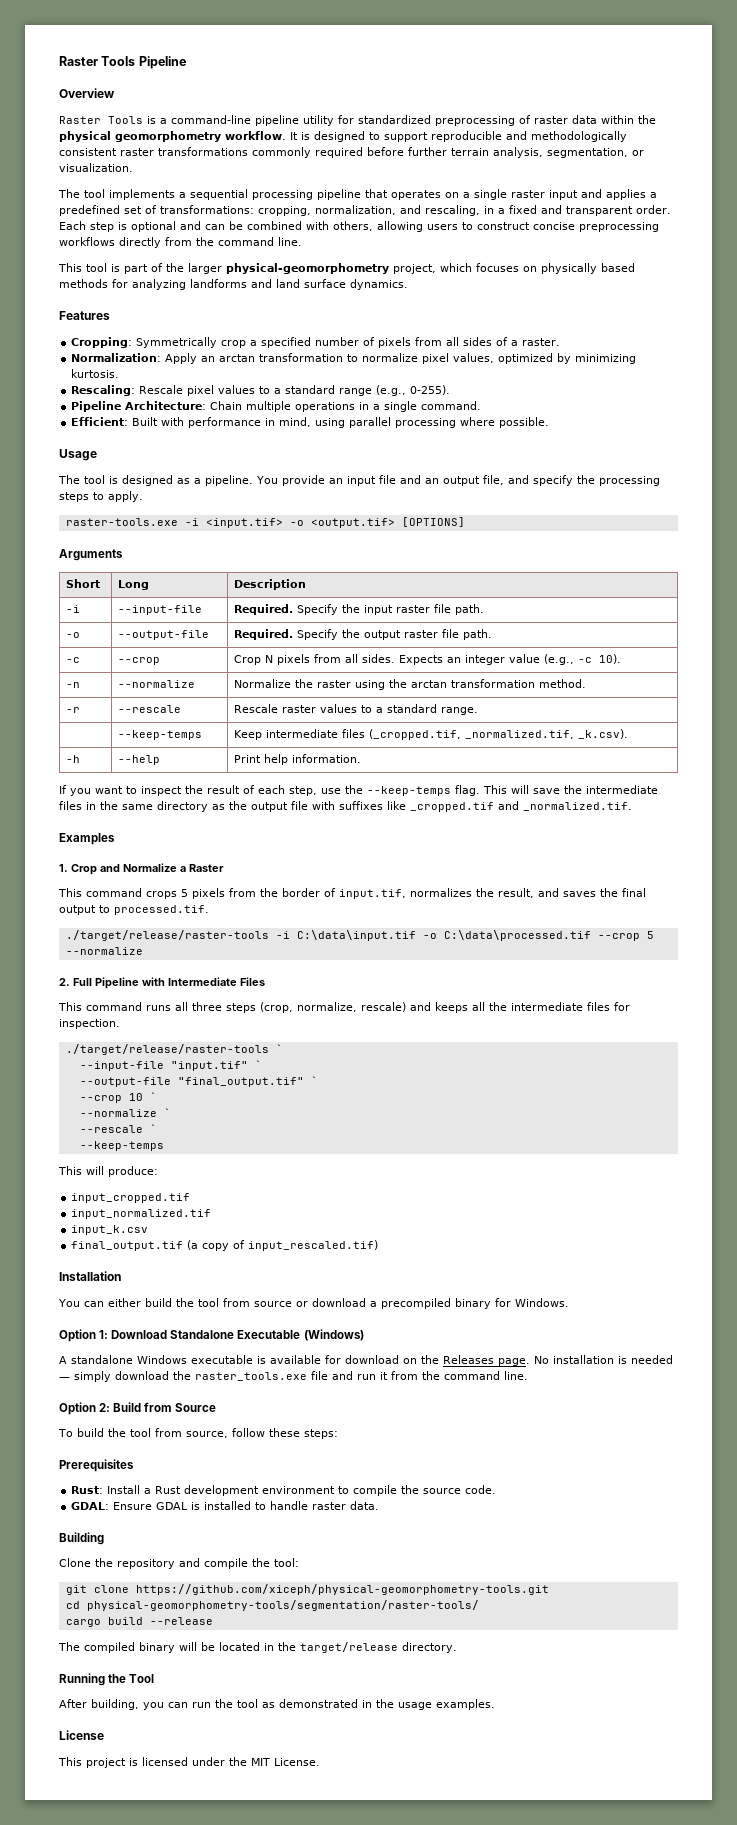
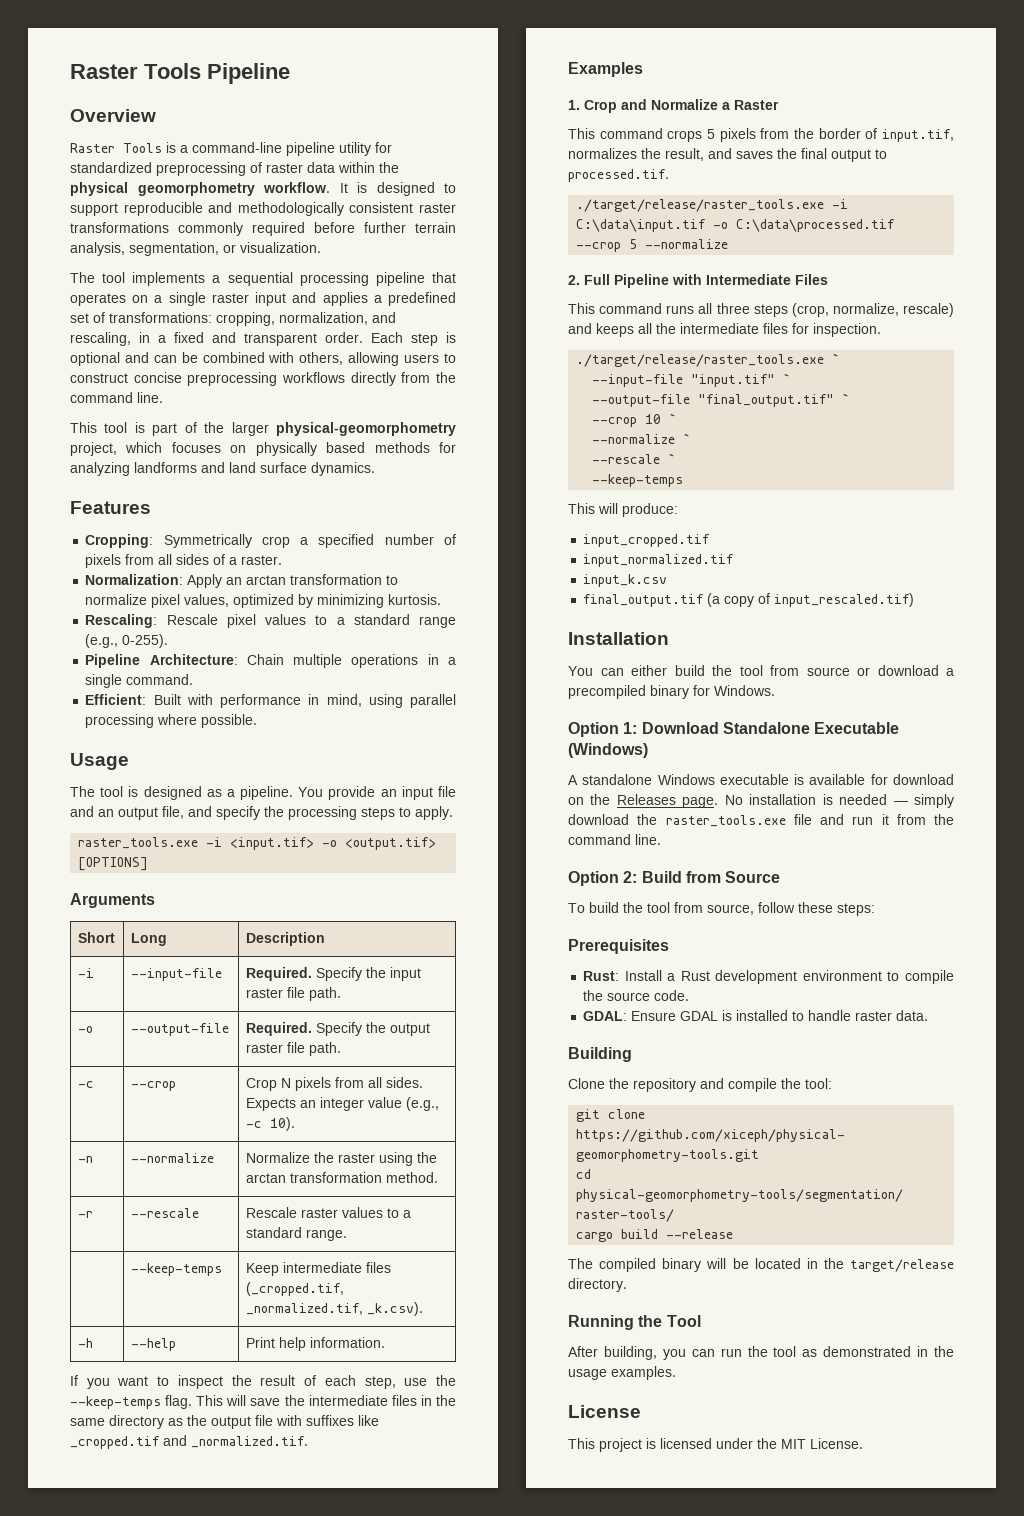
[65,518,178,526] raster-tools.exe -> [78,837,199,849] raster_tools.exe
[65,930,269,941] ./target/release/raster-tools -> [576,199,825,212] ./target/release/raster_tools.exe
[65,1044,269,1055] ./target/release/raster-tools -> [576,354,825,367] ./target/release/raster_tools.exe

